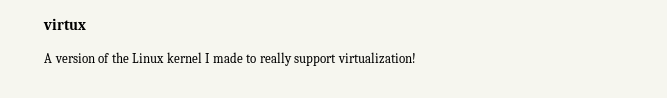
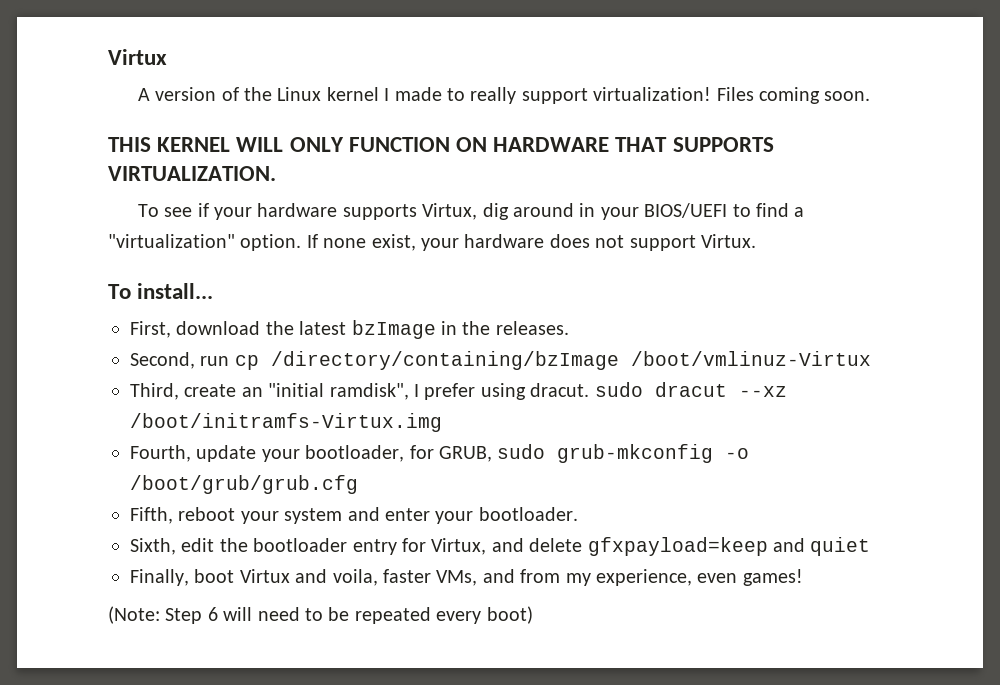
[43,18,86,30] virtux -> [108,49,167,65] Virtux
(416, 58) none -> [716,87,871,104] [108,137,774,152] [108,166,276,181] [137,203,805,220] [108,234,756,251] [108,283,214,299] [130,320,569,339] [130,351,871,370] [130,382,787,400] [130,413,442,432] [130,444,750,463] [130,475,358,494] [130,507,578,524] [130,537,871,556] [130,569,803,586] [108,606,533,624] Files coming soon. // THIS KERNEL WILL ONLY FUNCTION ON HARDWARE THAT SUPPORTS VIRTUALIZATION. // To see if your hardware supports Virtux, dig around in your BIOS/UEFI to find a "virtualization" option. If none exist, your hardware does not support Virtux. // To install... // First, download the latest bzImage in the releases. // Second, run cp /directory/containing/bzImage /boot/vmlinuz-Virtux // Third, create an "initial ramdisk", I prefer using dracut. sudo dracut --xz /boot/initramfs-Virtux.img // Fourth, update your bootloader, for GRUB, sudo grub-mkconfig -o /boot/grub/grub.cfg // Fifth, reboot your system and enter your bootloader. // Sixth, edit the bootloader entry for Virtux, and delete gfxpayload=keep and quiet // Finally, boot Virtux and voila, faster VMs, and from my experience, even games! // (Note: Step 6 will need to be repeated every boot)

